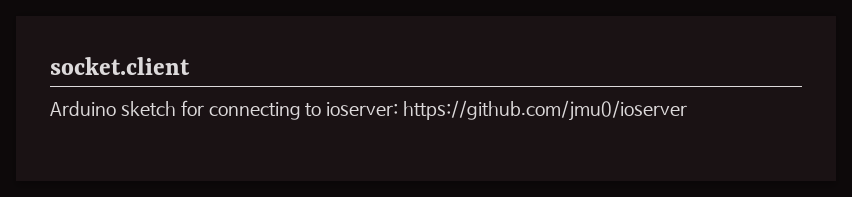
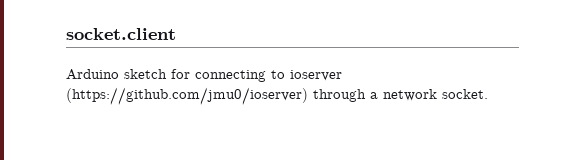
[326,100,688,121] ioserver: https://github.com/jmu0/ioserver -> [290,70,342,81] [66,87,488,105] ioserver (https://github.com/jmu0/ioserver) through a network socket.

